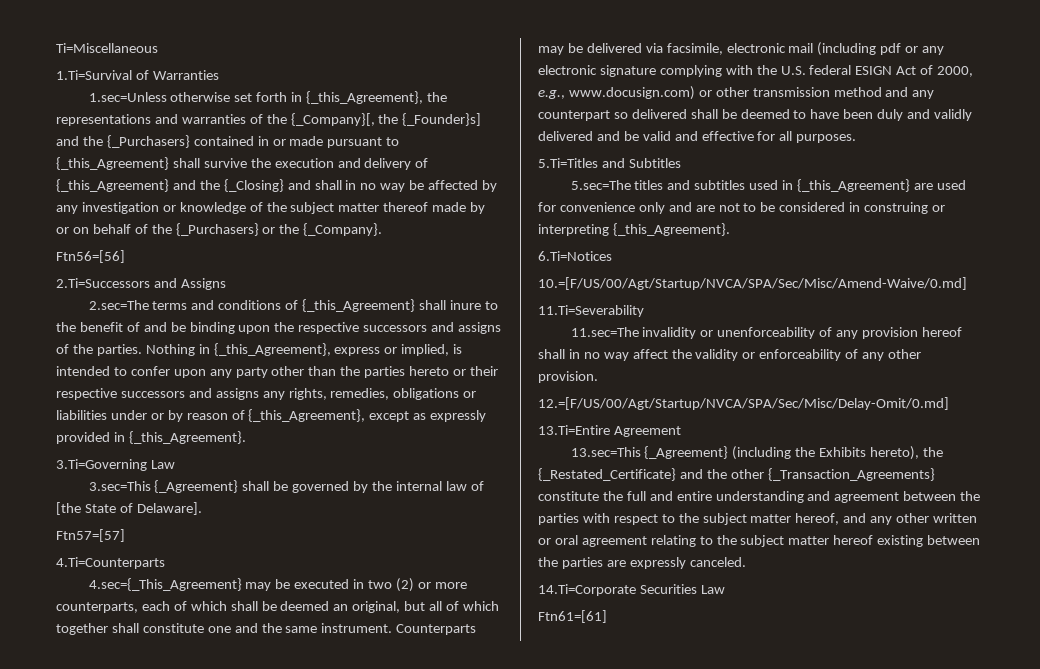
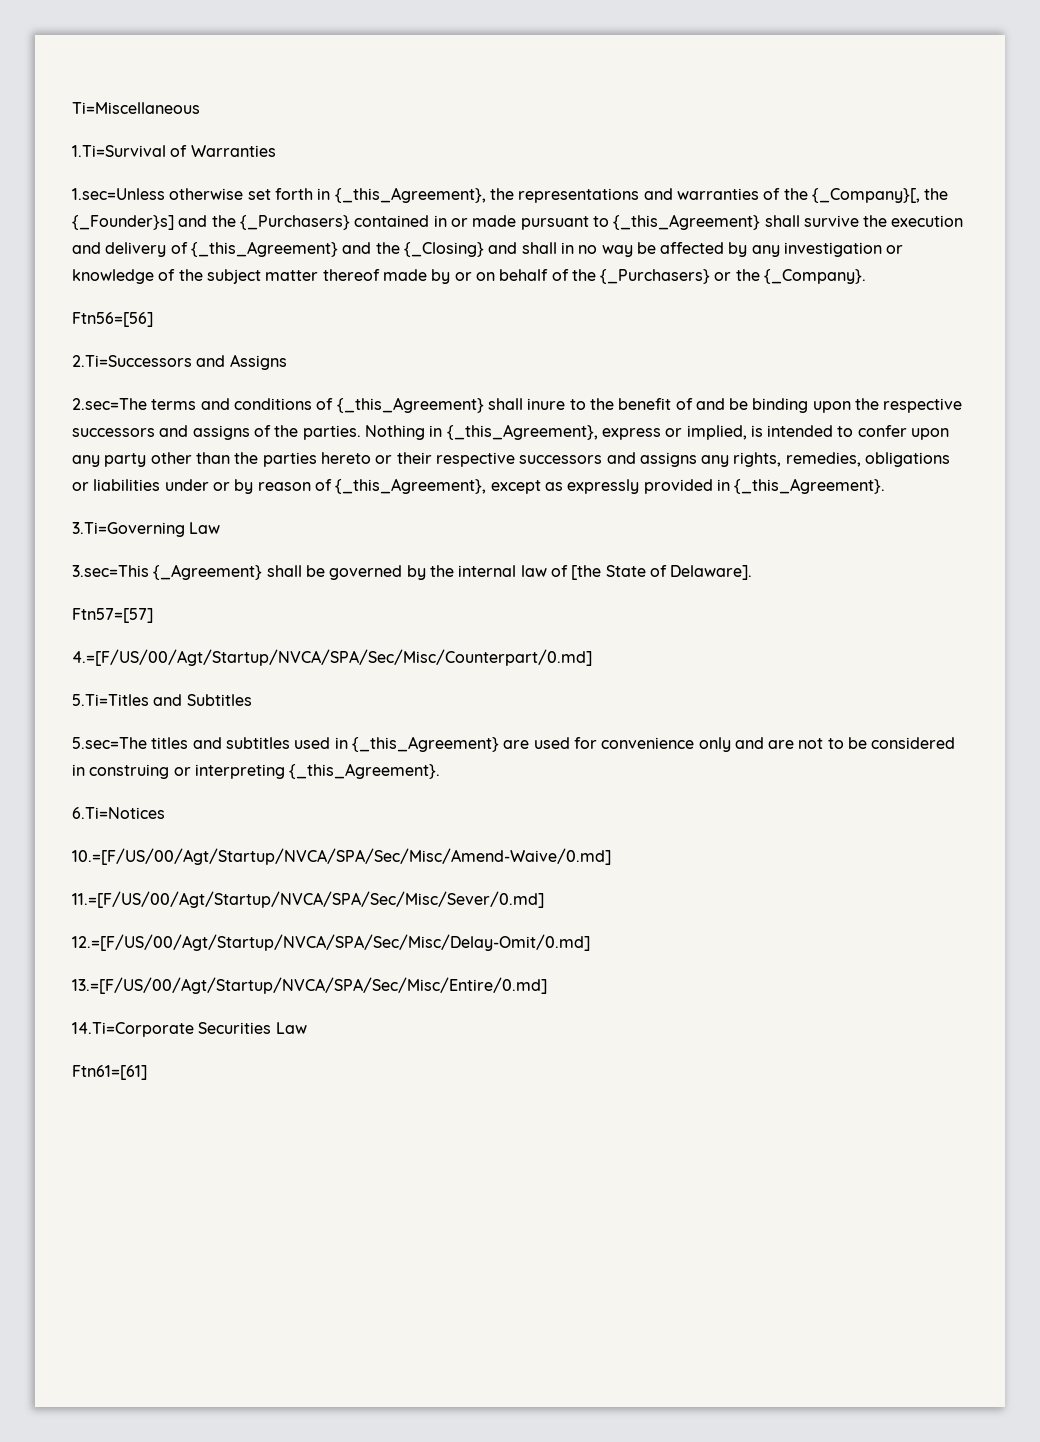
[56,557,165,569] [88,578,467,592] [56,601,499,613] [56,623,477,635] [538,42,945,56] [538,65,974,77] [538,86,935,100] [538,109,973,121] [538,131,857,143] 4.Ti=Counterparts // 4.sec={_This_Agreement} may be executed in two (2) or more counterparts, each of which shall be deemed an original, but all of which together shall constitute one and the same instrument. Counterparts may be delivered via facsimile, electronic mail (including pdf or any electronic signature complying with the U.S. federal ESIGN Act of 2000, e.g., www.docusign.com) or other transmission method and any counterpart so delivered shall be deemed to have been duly and validly delivered and be valid and effective for all purposes. -> [72,649,592,666] 4.=[F/US/00/Agt/Startup/NVCA/SPA/Sec/Misc/Counterpart/0.md]
[538,305,644,317] [570,327,962,339] [538,349,922,361] [538,371,598,383] [538,397,949,410] [538,425,681,437] [570,446,944,460] [538,468,935,481] [538,491,981,503] [538,513,978,525] [538,535,981,547] [538,557,746,569] 11.Ti=Severability // 11.sec=The invalidity or unenforceability of any provision hereof shall in no way affect the validity or enforceability of any other provision. // 12.=[F/US/00/Agt/Startup/NVCA/SPA/Sec/Misc/Delay-Omit/0.md] // 13.Ti=Entire Agreement // 13.sec=This {_Agreement} (including the Exhibits hereto), the {_Restated_Certificate} and the other {_Transaction_Agreements} constitute the full and entire understanding and agreement between the parties with respect to the subject matter hereof, and any other written or oral agreement relating to the subject matter hereof existing between the parties are expressly canceled. -> [72,891,544,908] [72,934,590,951] [72,977,547,994] 11.=[F/US/00/Agt/Startup/NVCA/SPA/Sec/Misc/Sever/0.md] // 12.=[F/US/00/Agt/Startup/NVCA/SPA/Sec/Misc/Delay-Omit/0.md] // 13.=[F/US/00/Agt/Startup/NVCA/SPA/Sec/Misc/Entire/0.md]

